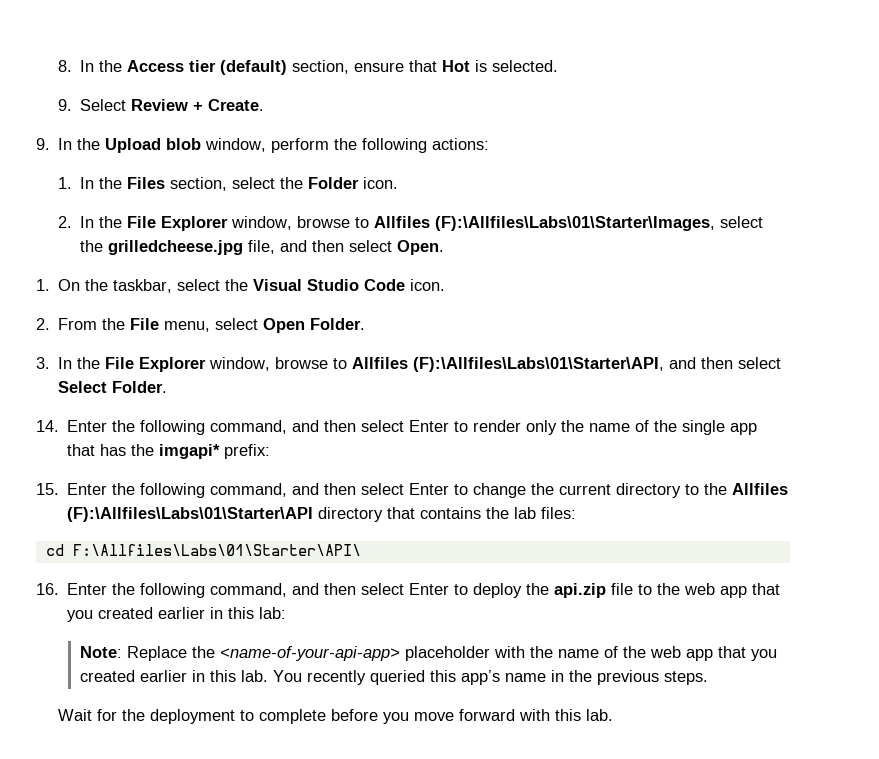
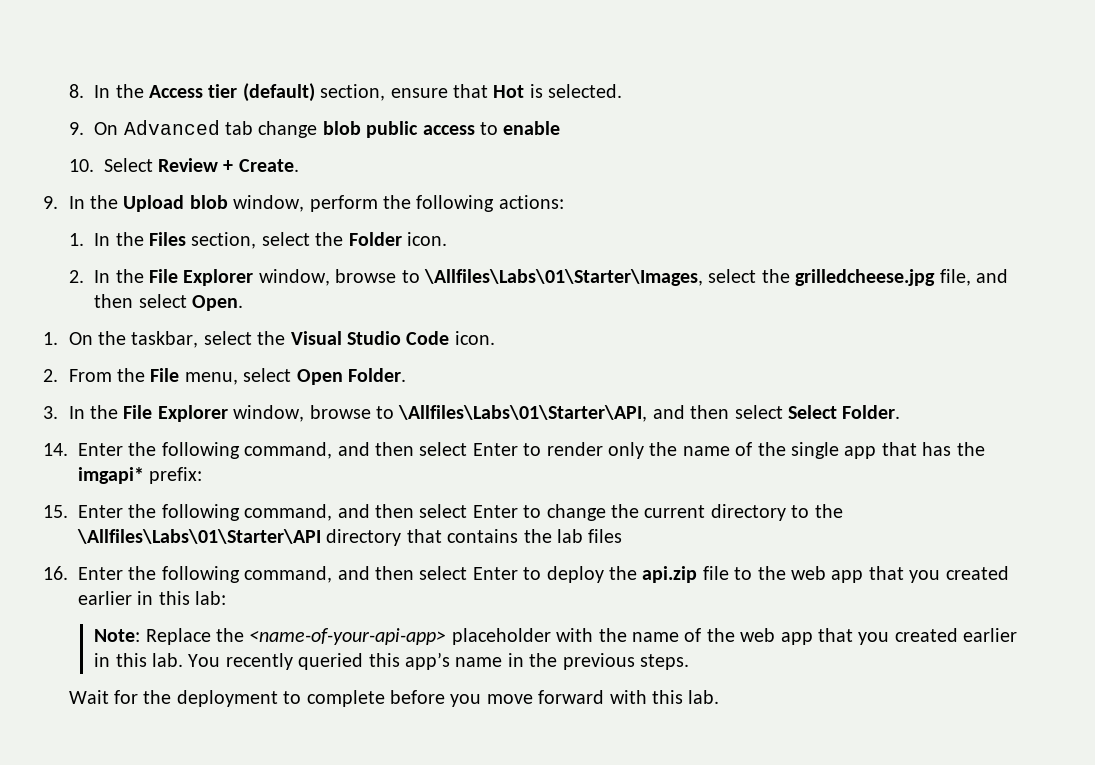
(72, 105) none -> [94,120,561,138] [68,159,94,172] On Advanced tab change blob public access to enable // 10.
[374,216,716,231] Allfiles (F):\Allfiles\Labs\01\Starter\Images, -> [423,269,703,286] \Allfiles\Labs\01\Starter\Images,
[352,357,665,372] Allfiles (F):\Allfiles\Labs\01\Starter\API, -> [398,405,648,422] \Allfiles\Labs\01\Starter\API,
[732,483,789,495] [67,507,314,522] Allfiles (F):\Allfiles\Labs\01\Starter\API -> [77,529,321,544] \Allfiles\Labs\01\Starter\API
[541,507,577,519] [45,544,361,556] files: // cd F:\Allfiles\Labs\01\Starter\API\ -> [588,529,623,543] files

